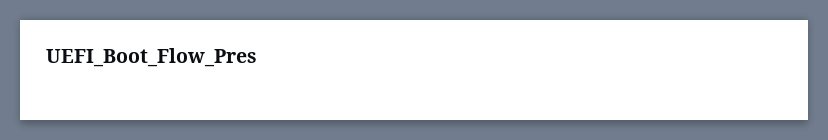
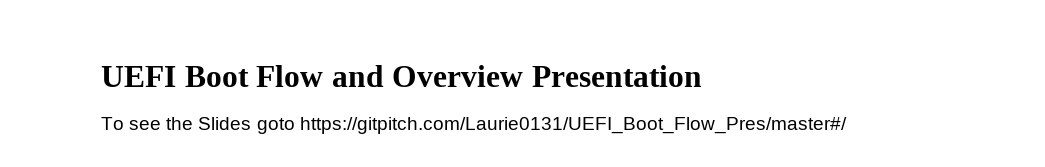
[46,48,257,67] UEFI_Boot_Flow_Pres -> [101,65,702,87] [101,117,847,134] UEFI Boot Flow and Overview Presentation // To see the Slides goto https://gitpitch.com/Laurie0131/UEFI_Boot_Flow_Pres/master#/

